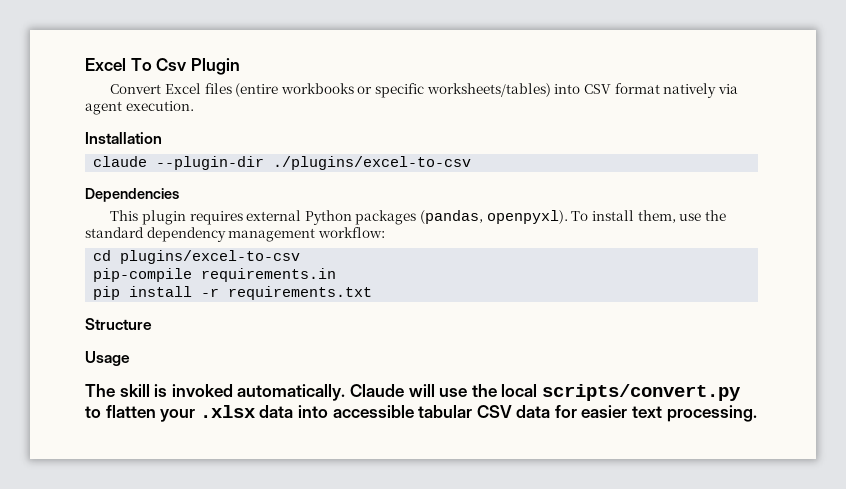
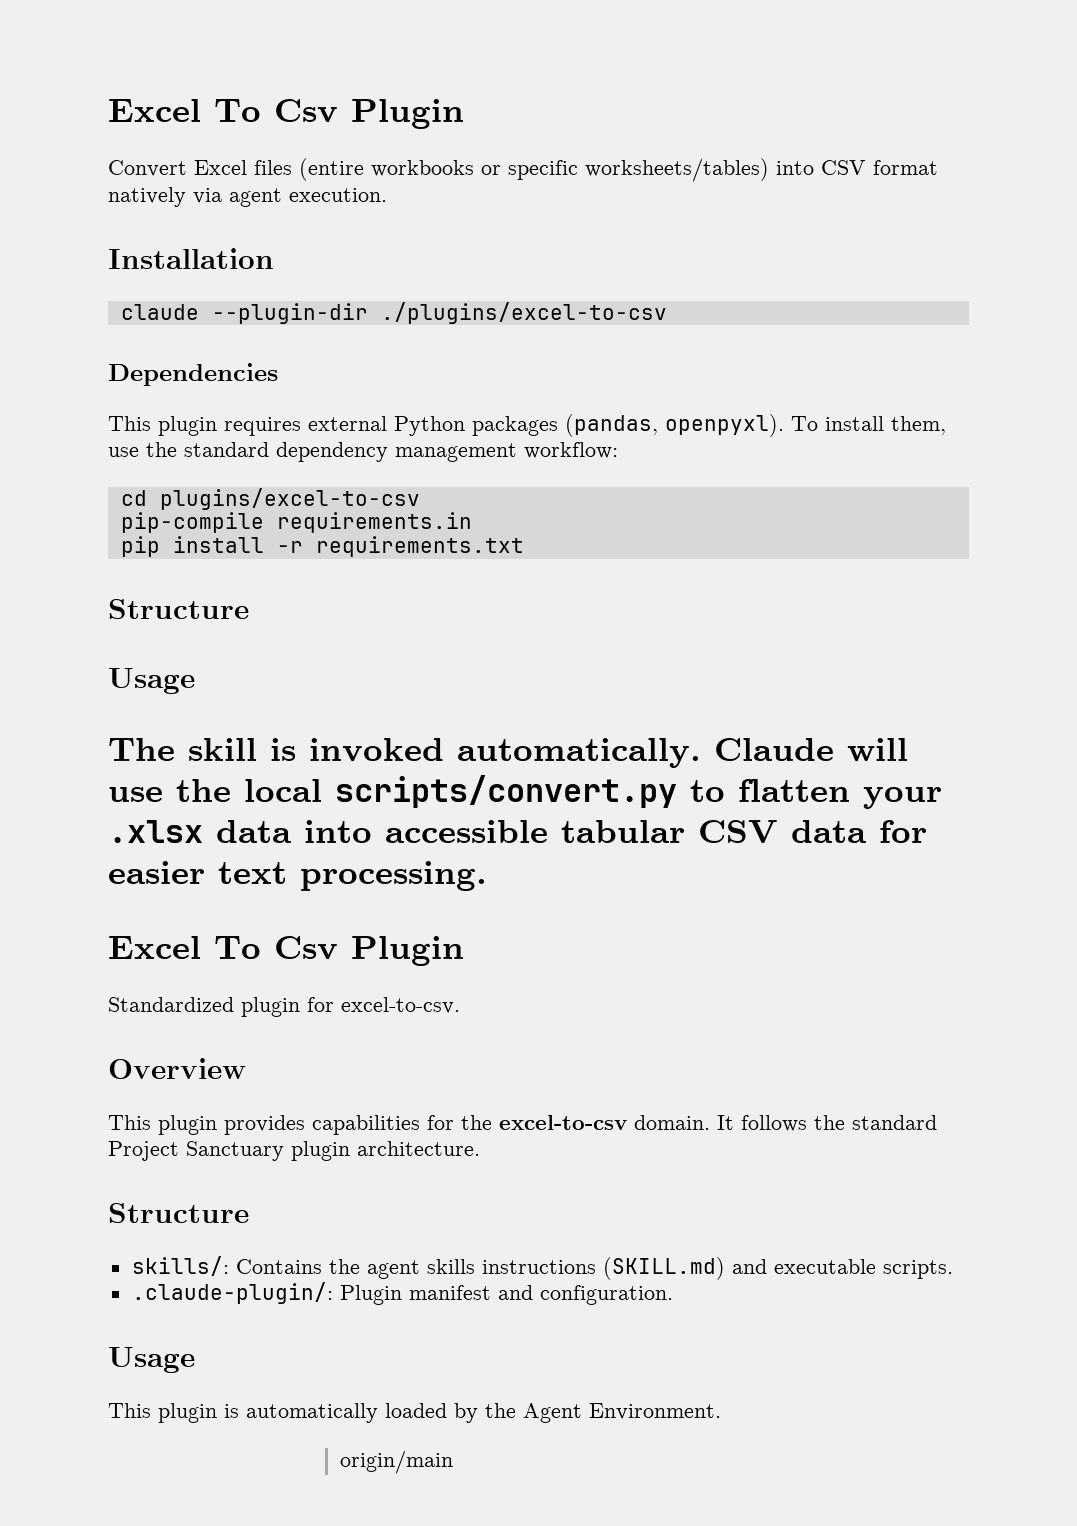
(757, 413) none -> [108,936,464,966] [108,997,460,1017] [108,1058,246,1079] [108,1115,937,1135] [108,1141,480,1161] [108,1203,249,1223] [131,1256,953,1280] [131,1282,673,1305] [108,1347,195,1373] [108,1403,721,1423] [339,1450,453,1474] // Excel To Csv Plugin // Standardized plugin for excel-to-csv. // Overview // This plugin provides capabilities for the excel-to-csv domain. It follows the standard Project Sanctuary plugin architecture. // Structure // skills/: Contains the agent skills instructions (SKILL.md) and executable scripts. // .claude-plugin/: Plugin manifest and configuration. // Usage // This plugin is automatically loaded by the Agent Environment. // origin/main

